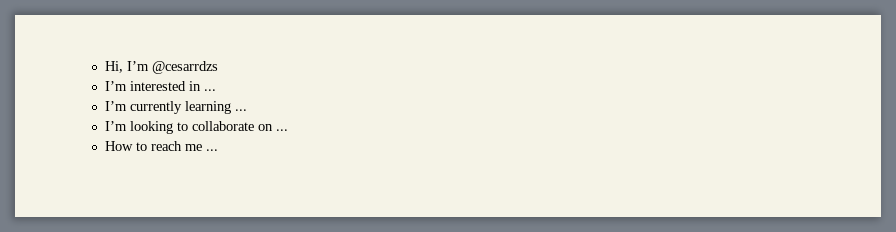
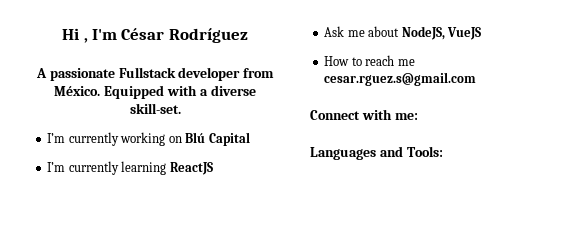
[104,61,218,74] [104,81,216,91] [104,101,247,114] [104,121,288,134] [104,141,218,151] Hi, I’m @cesarrdzs // I’m interested in ... // I’m currently learning ... // I’m looking to collaborate on ... // How to reach me ... -> [62,28,248,43] [35,67,275,81] [54,85,256,99] [129,103,181,114] [47,132,250,146] [47,161,213,175] [324,26,482,40] [324,55,415,66] [324,72,477,86] [310,109,418,120] [310,146,443,160] Hi , I'm César Rodríguez // A passionate Fullstack developer from México. Equipped with a diverse skill-set. // I’m currently working on Blú Capital // I’m currently learning ReactJS // Ask me about NodeJS, VueJS // How to reach me cesar.rguez.s@gmail.com // Connect with me: // Languages and Tools:

